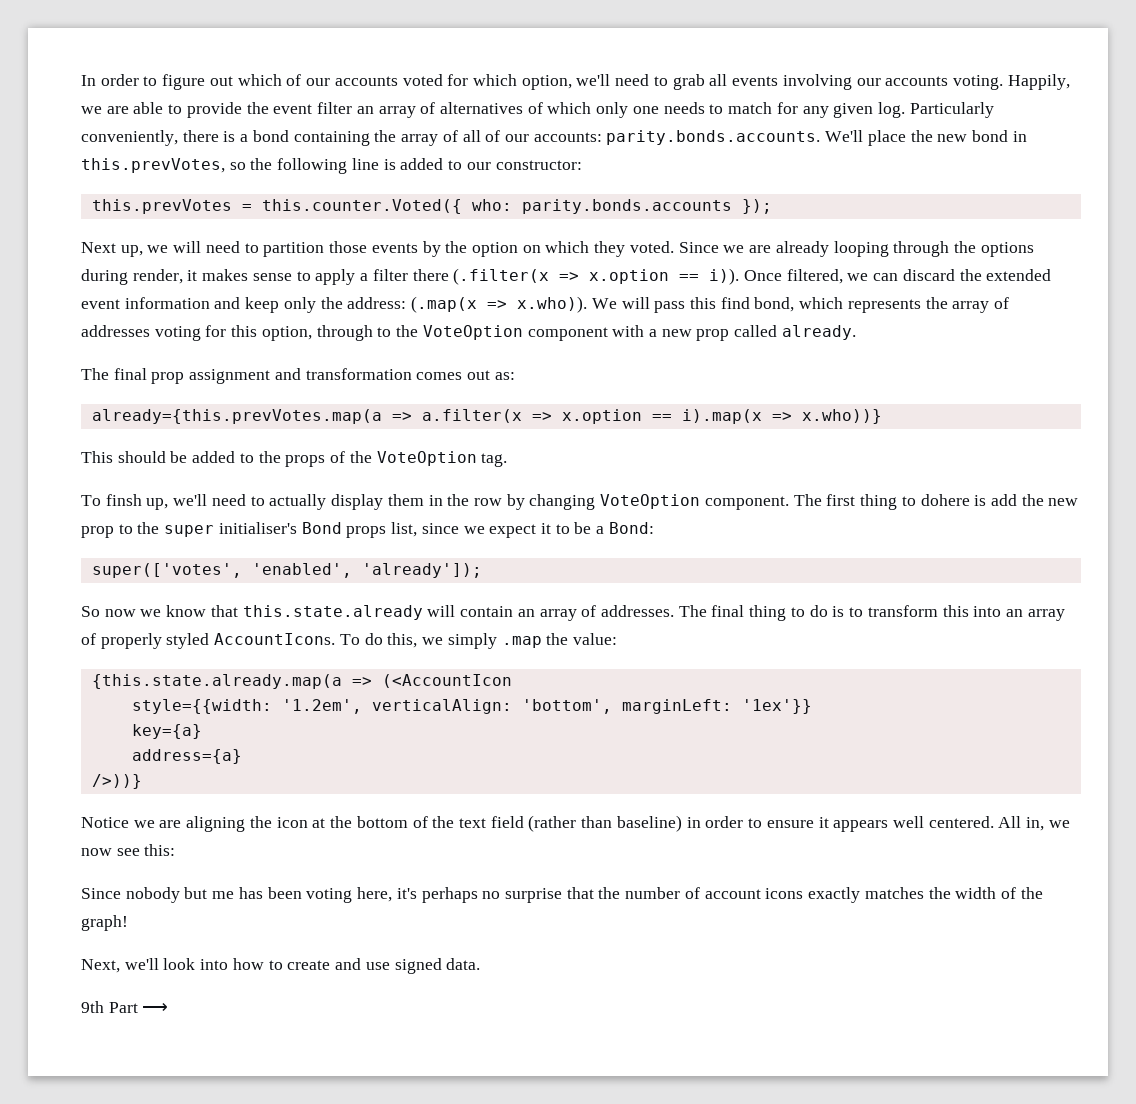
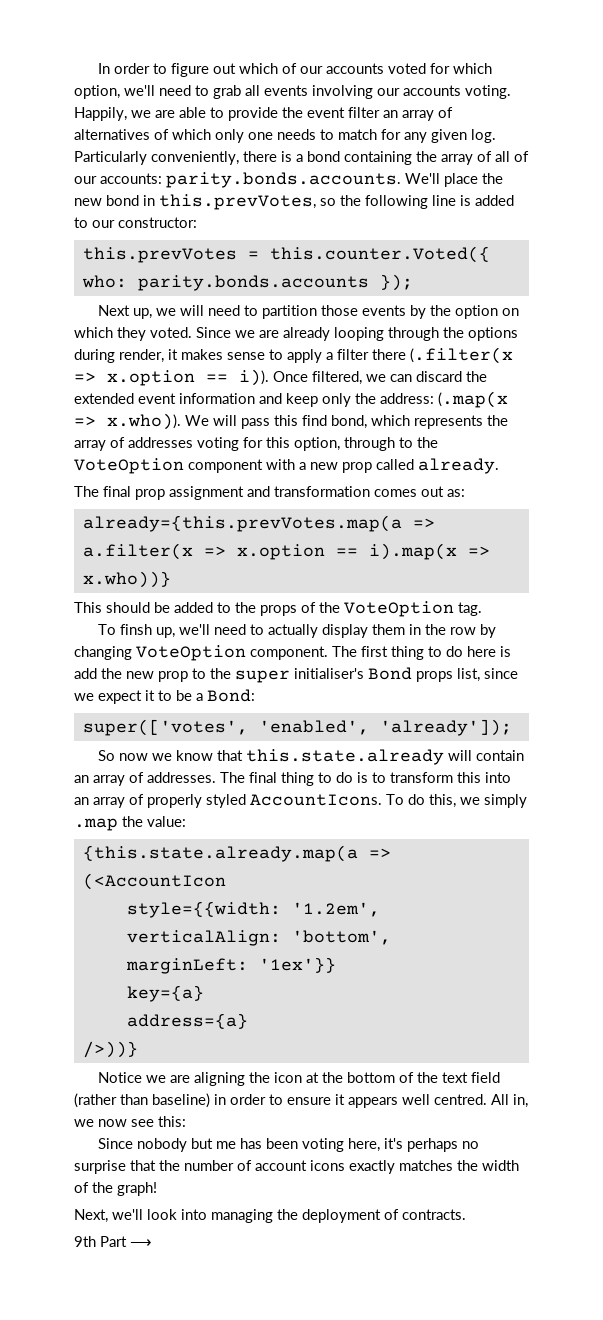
[920,494,970,506] dohere -> [446,646,496,657] do here
[928,816,994,828] centered. -> [434,1094,487,1105] centred.
[232,958,481,974] how to create and use signed data. -> [211,1209,466,1223] managing the deployment of contracts.

